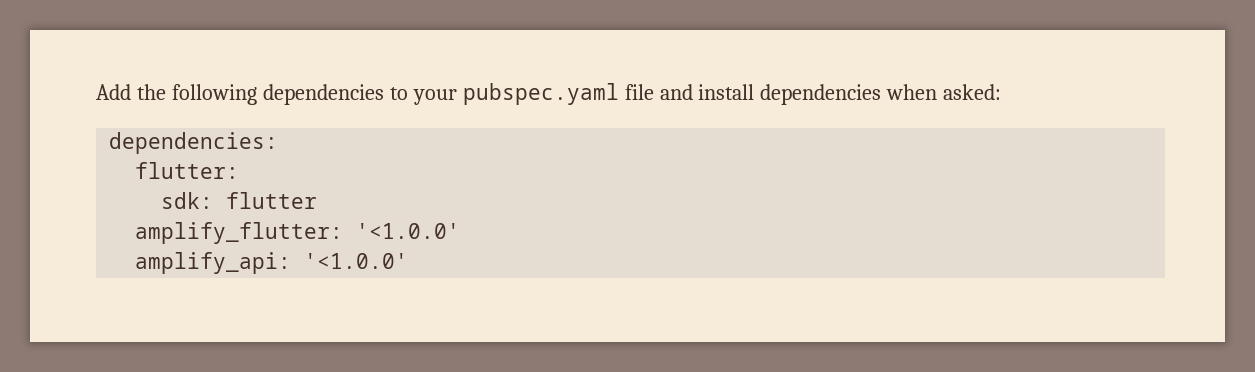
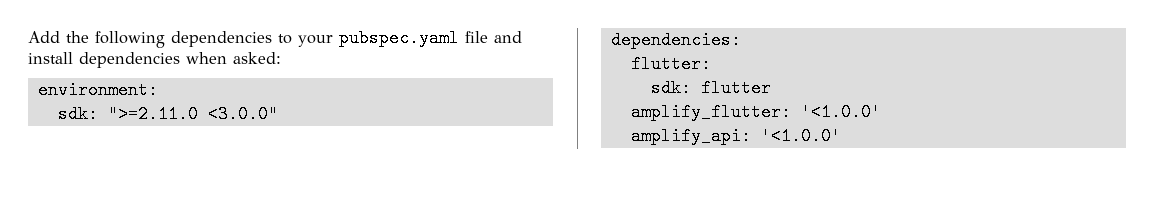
(1002, 92) none -> [37,81,158,99] [57,105,278,123] // environment: // sdk: ">=2.11.0 <3.0.0"

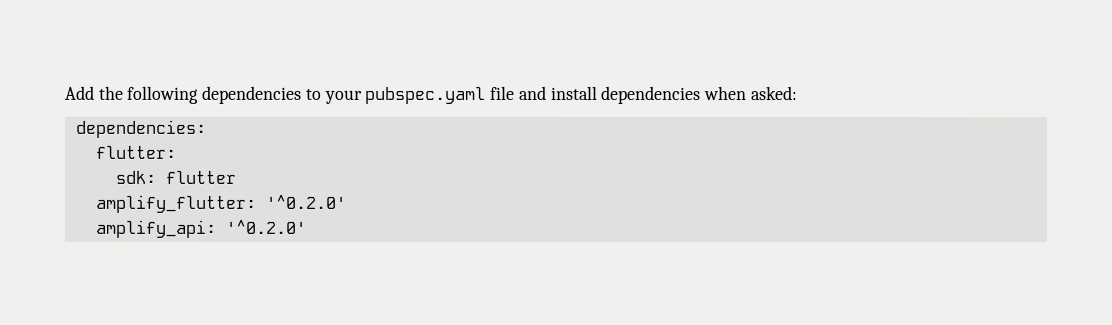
[37,81,158,99] [57,105,278,123] // environment: // sdk: ">=2.11.0 <3.0.0" -> (798, 93) none
[800,103,881,121] '<1.0.0' -> [264,194,346,209] '^0.2.0'
[760,127,841,145] '<1.0.0' -> [224,219,306,234] '^0.2.0'

